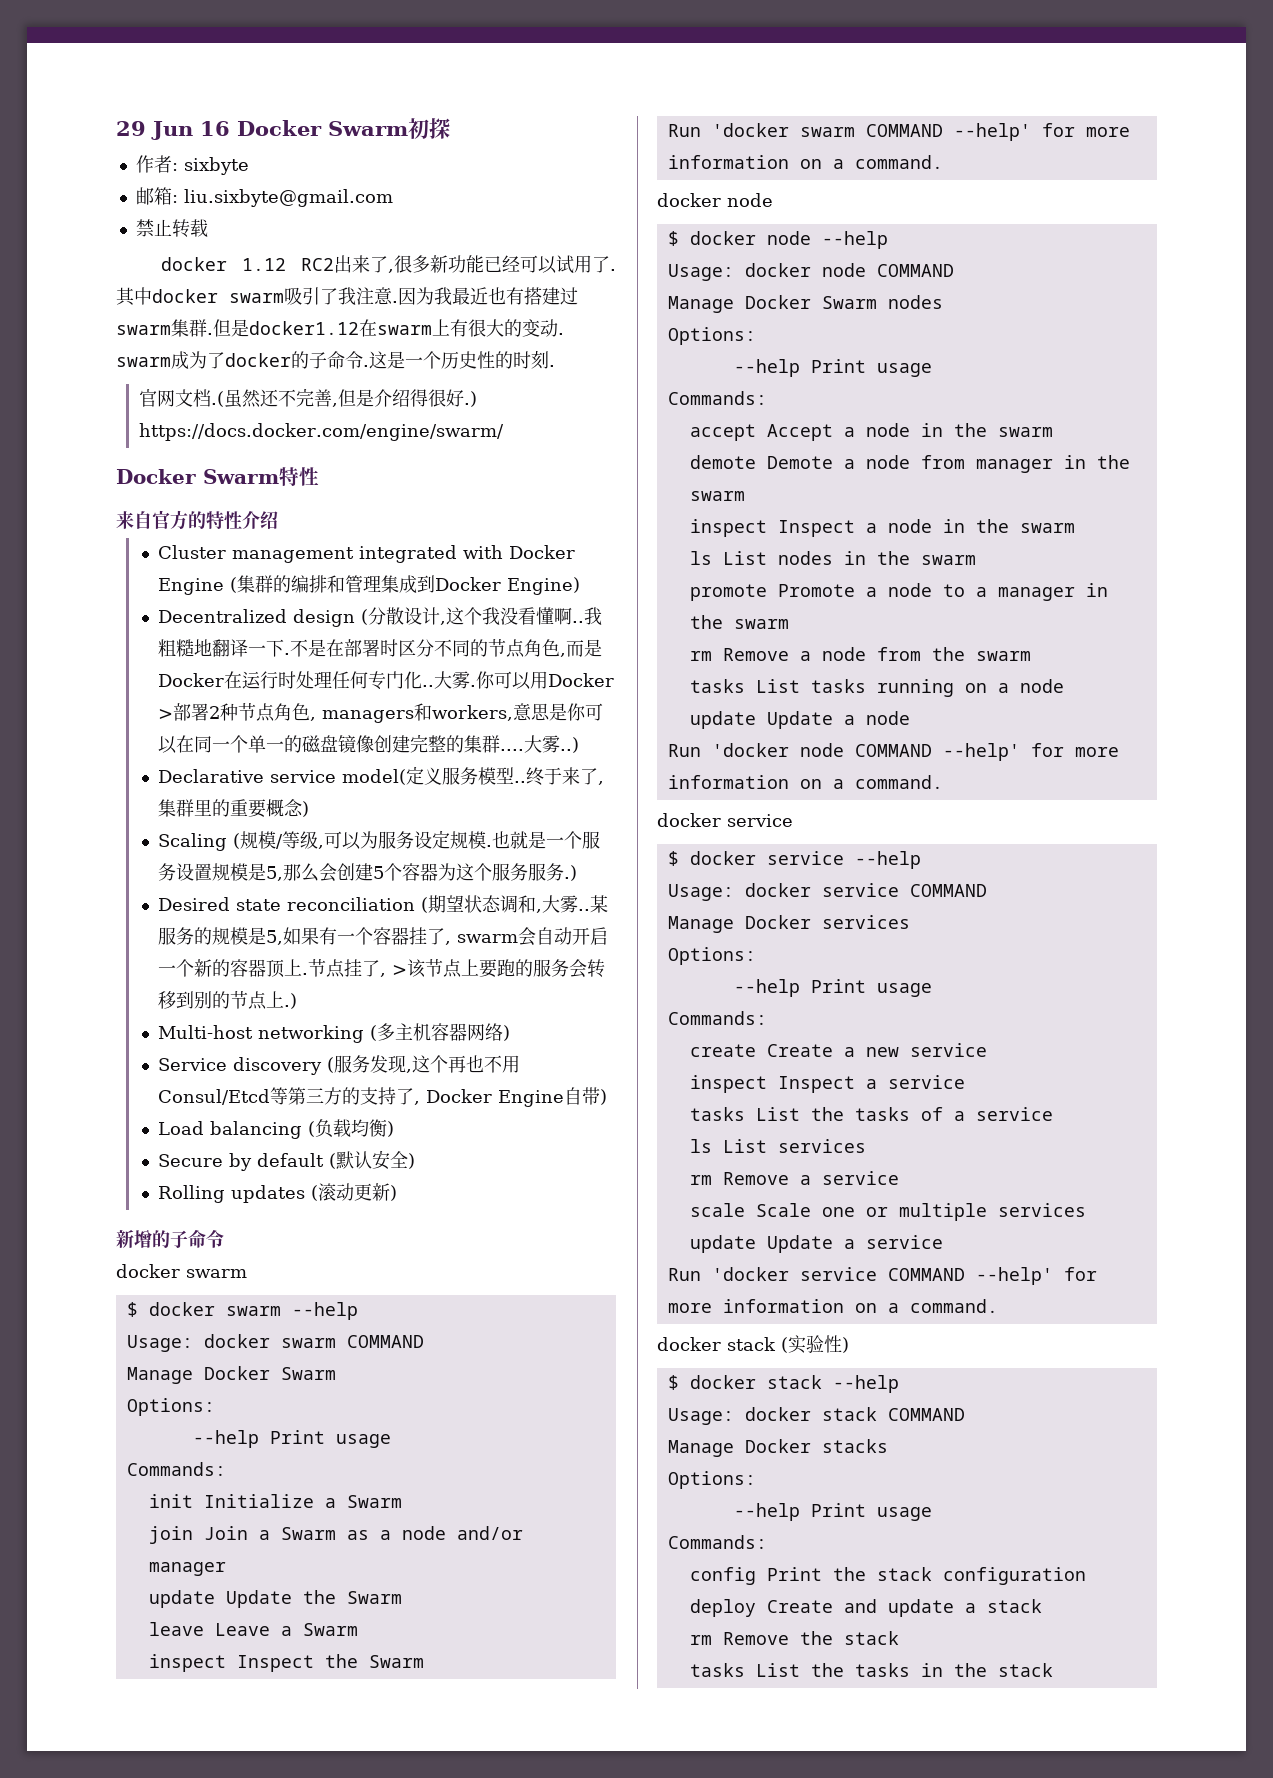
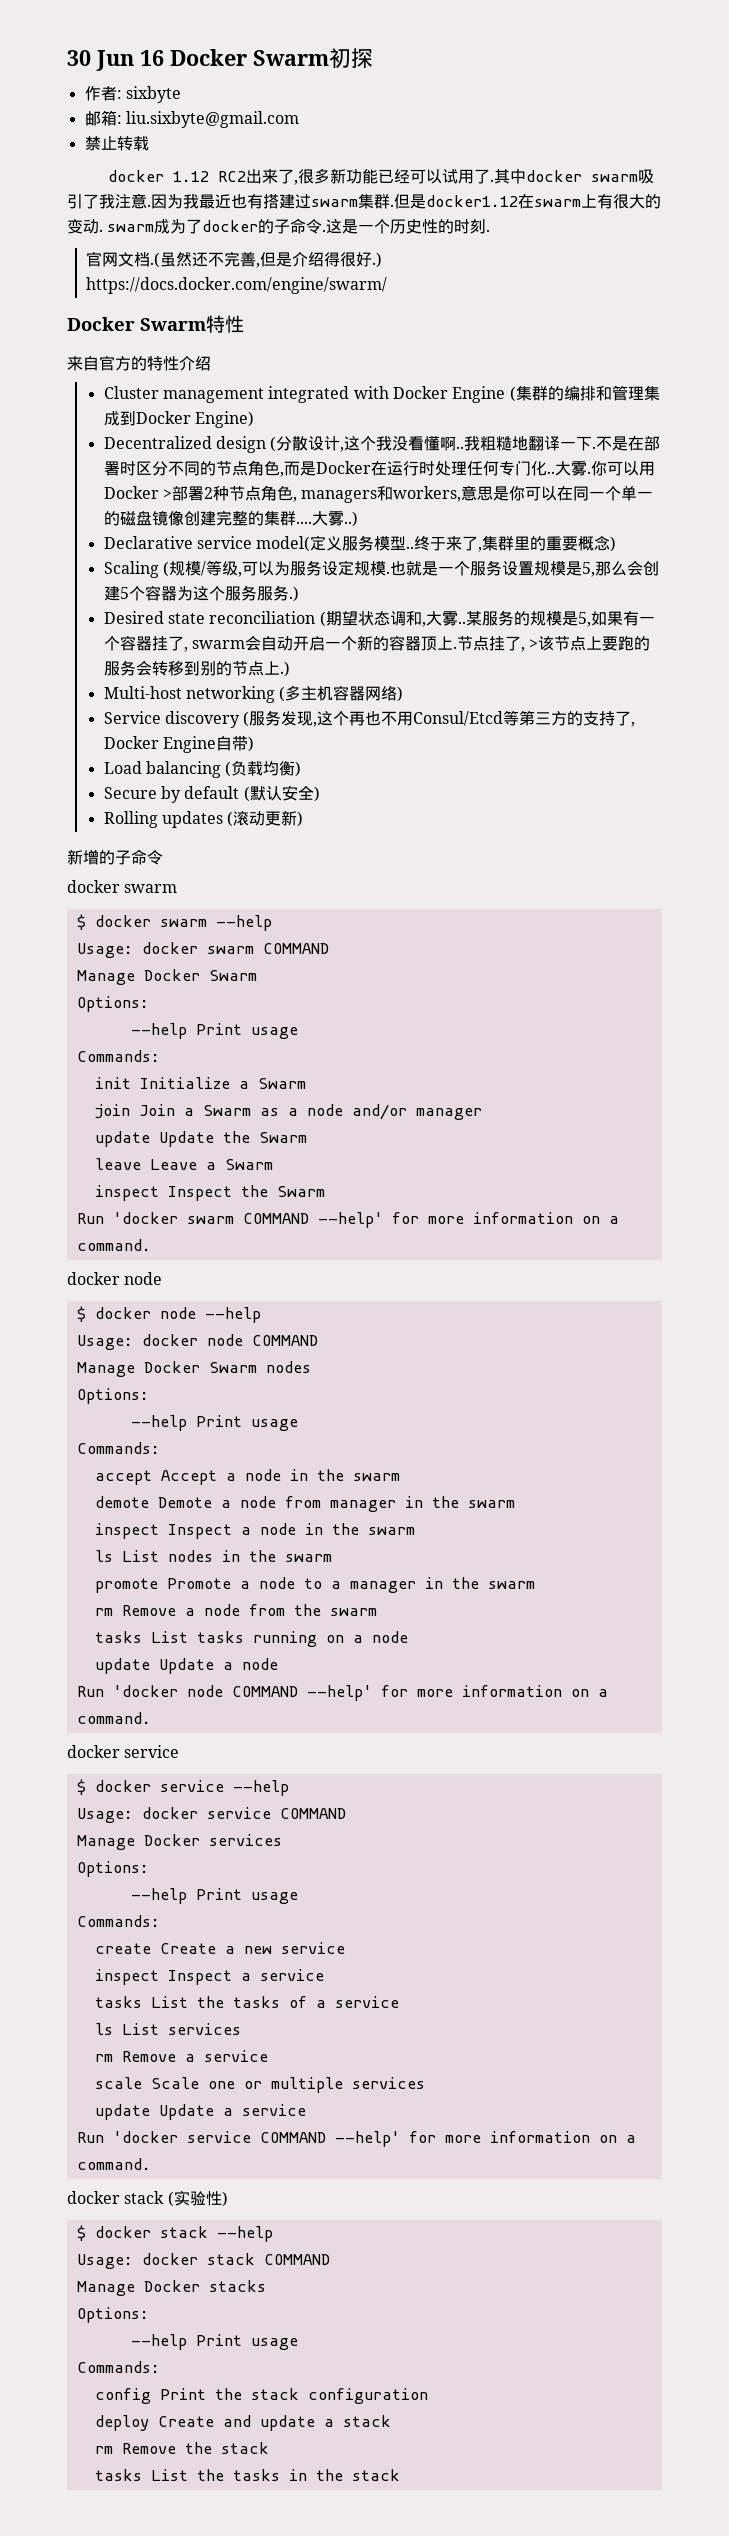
[116,121,146,136] 29 -> [67,50,91,66] 30

